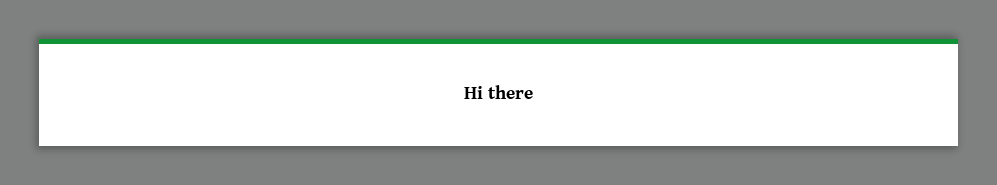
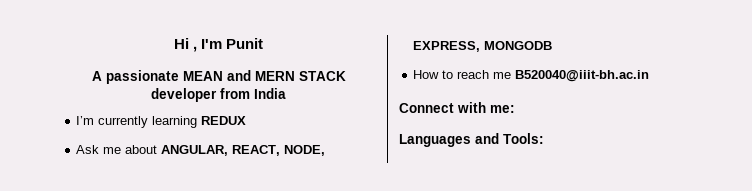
[488,85,533,99] there -> [192,38,264,52] [91,70,346,84] [151,88,286,102] [76,116,247,128] [76,145,326,156] [413,41,553,52] [413,70,650,82] [399,102,515,113] [399,133,544,147] , I'm Punit // A passionate MEAN and MERN STACK developer from India // I’m currently learning REDUX // Ask me about ANGULAR, REACT, NODE, EXPRESS, MONGODB // How to reach me B520040@iiit-bh.ac.in // Connect with me: // Languages and Tools:

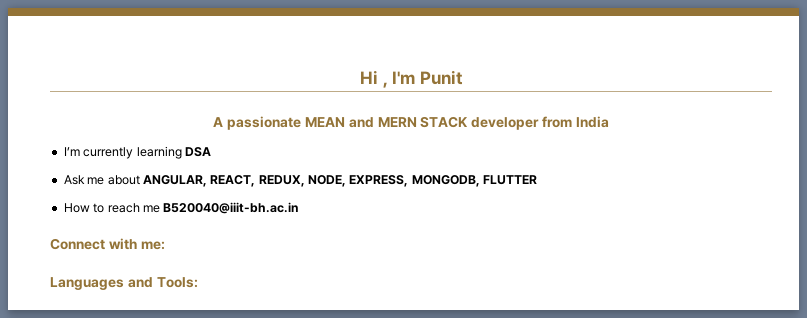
[201,116,247,125] REDUX -> [184,147,211,157] DSA
(281, 150) none -> [258,175,305,187] REDUX,
[484,41,553,50] MONGODB -> [411,175,538,187] MONGODB, FLUTTER

